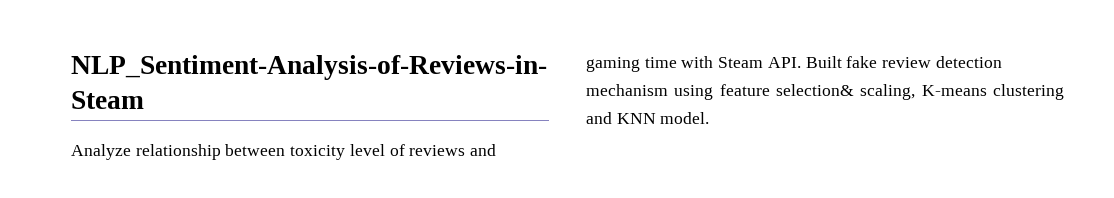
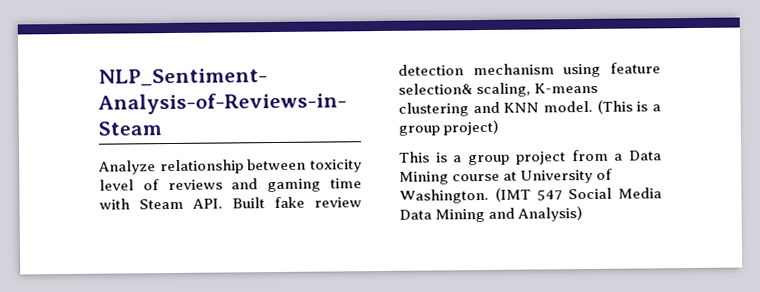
(710, 118) none -> [596,99,661,114] [398,119,500,136] [399,149,662,166] [399,168,614,185] [399,187,662,204] [399,206,584,223] (This is a group project) // This is a group project from a Data Mining course at University of Washington. (IMT 547 Social Media Data Mining and Analysis)

